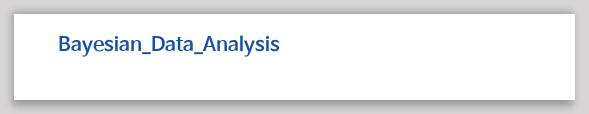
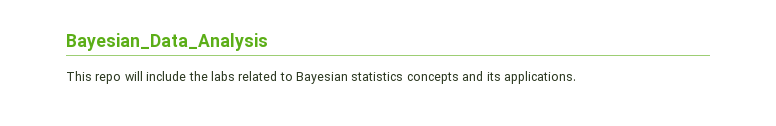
(280, 46) none -> [66,71,576,84] // This repo will include the labs related to Bayesian statistics concepts and its applications.

